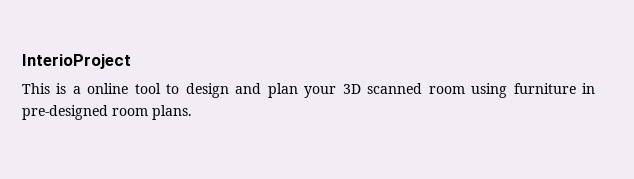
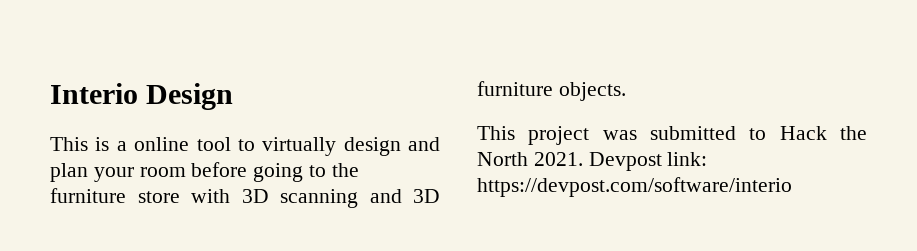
[22,54,131,69] InterioProject -> [50,83,234,110] Interio Design
(180, 89) none -> [262,137,337,156] virtually
[342,83,595,98] [22,105,192,120] 3D scanned room using furniture in pre-designed room plans. -> [139,162,359,182] [50,188,440,208] [477,81,626,101] [477,126,867,145] [477,152,708,171] [477,177,792,197] room before going to the furniture store with 3D scanning and 3D furniture objects. // This project was submitted to Hack the North 2021. Devpost link: https://devpost.com/software/interio

